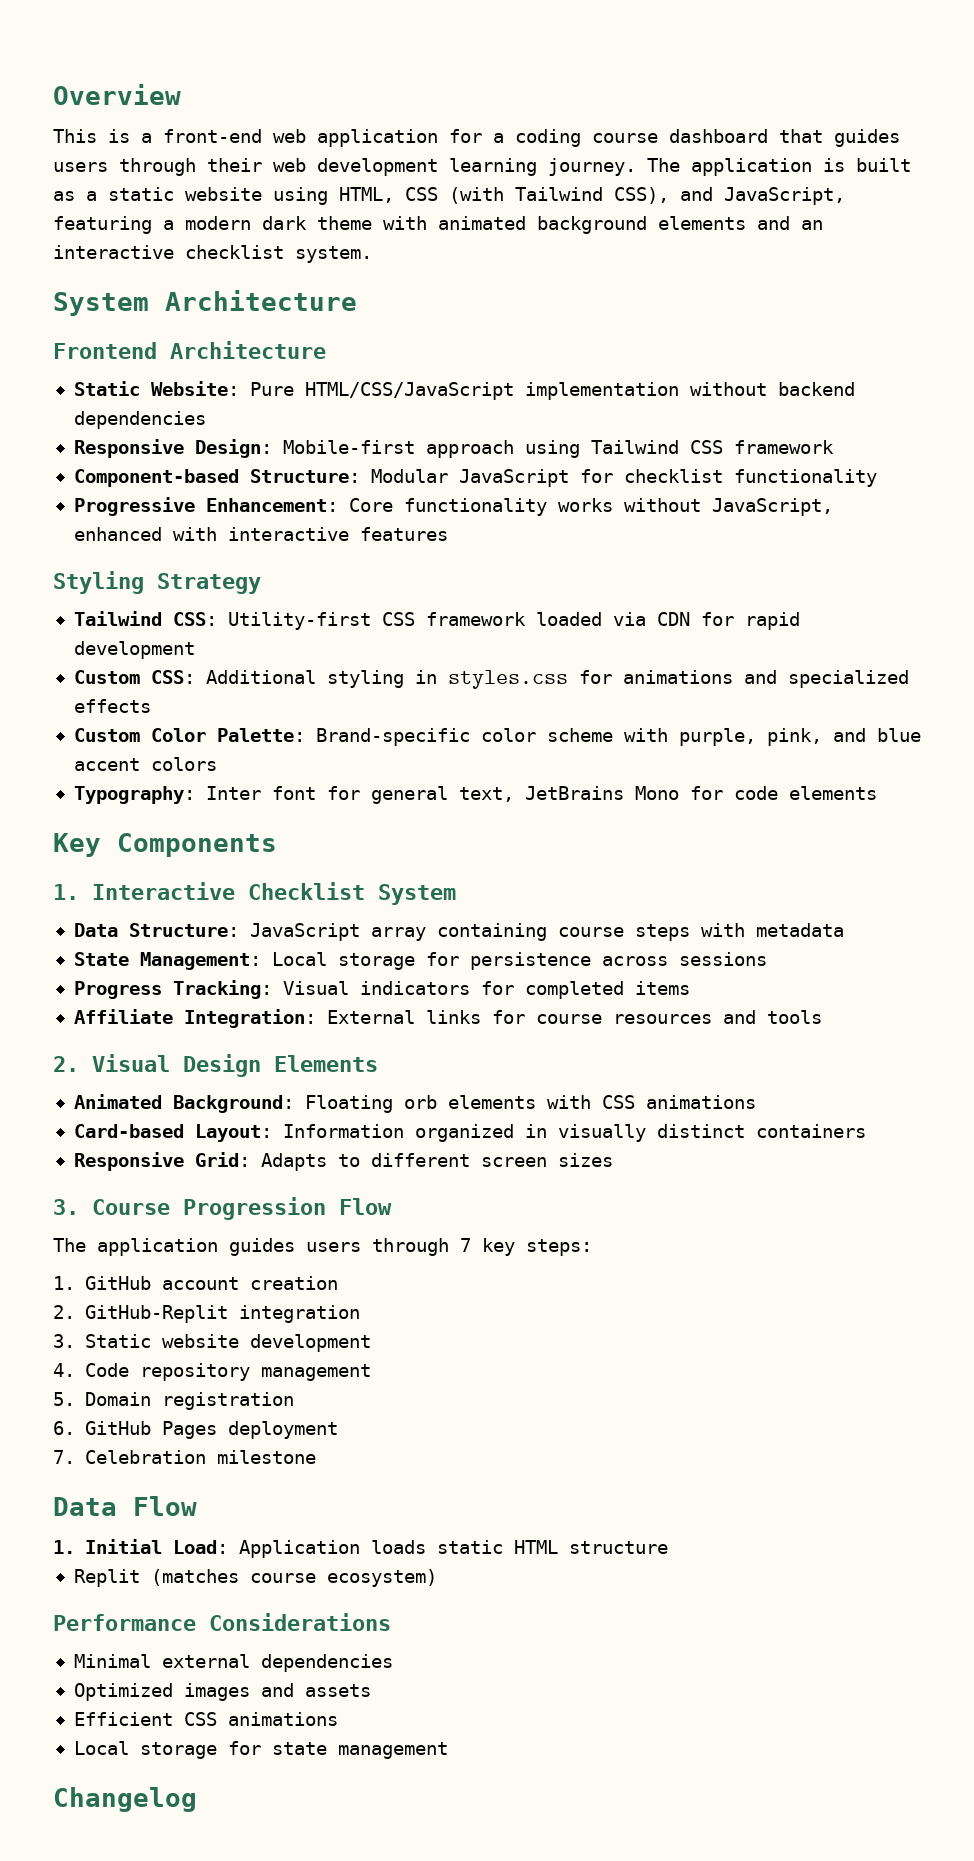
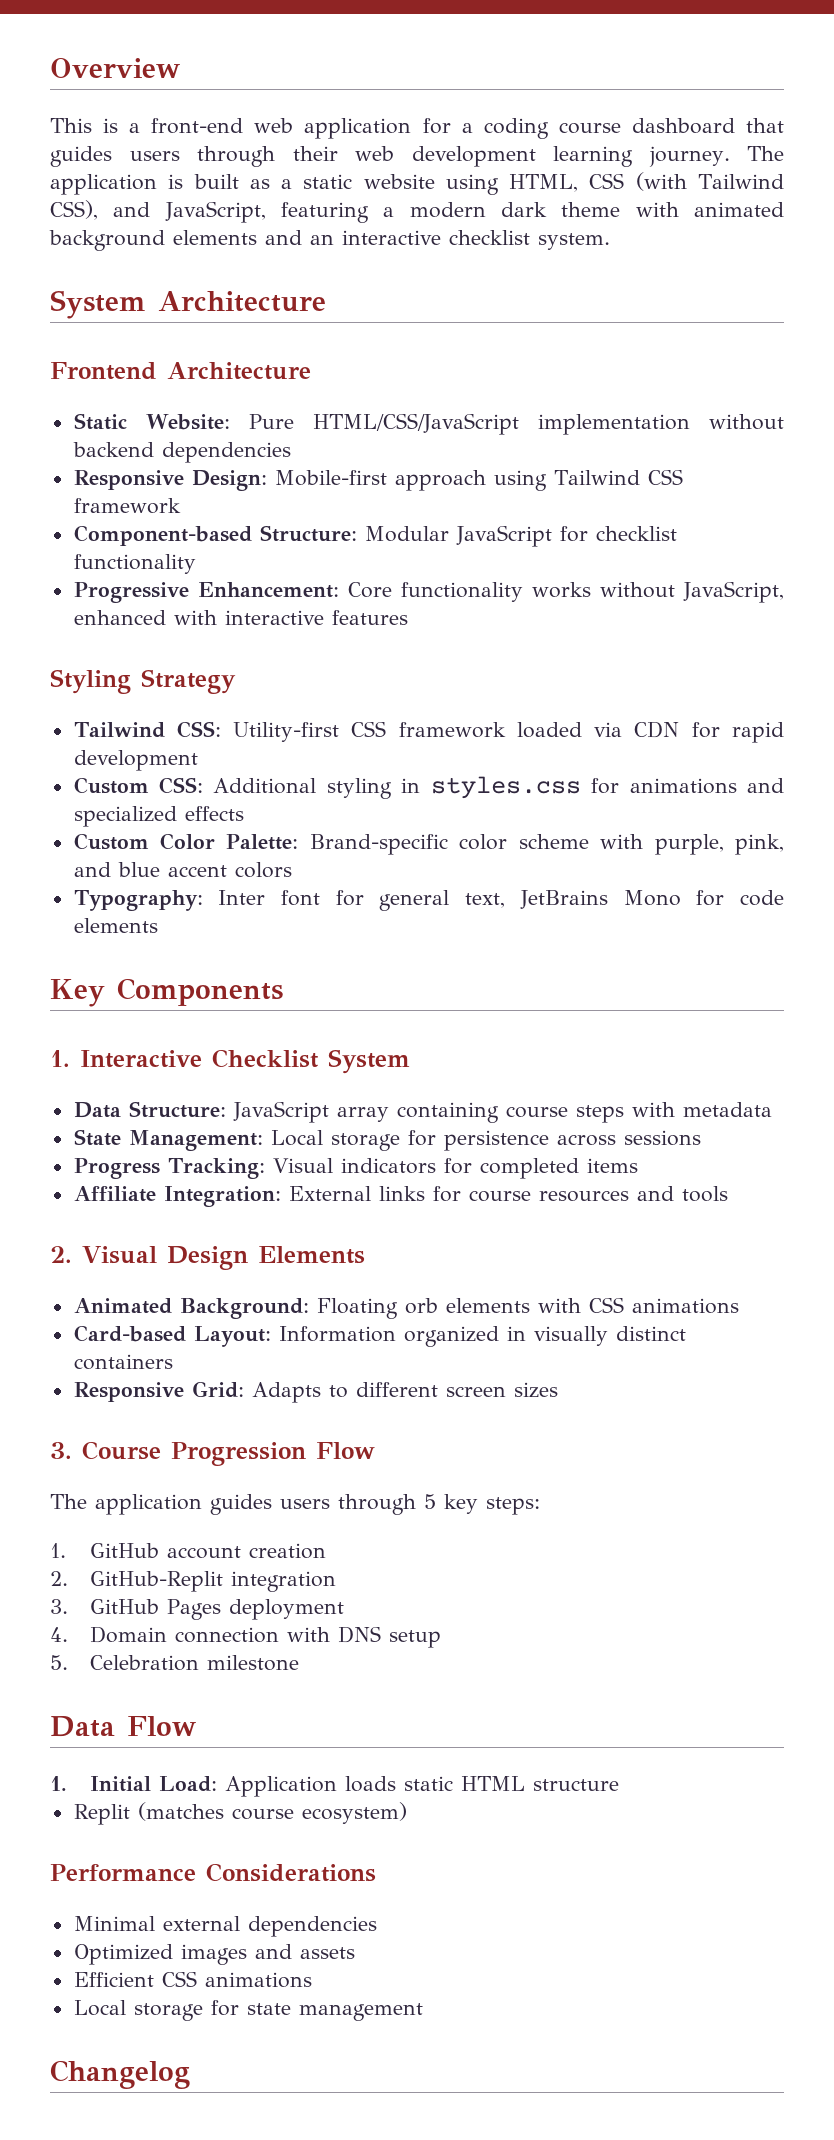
[460,1238,471,1252] 7 -> [424,1494,436,1509] 5
[84,1334,371,1352] [53,1363,371,1381] [53,1392,294,1410] [53,1421,338,1439] [53,1450,75,1464] Static website development // 4. Code repository management // 5. Domain registration // 6. GitHub Pages deployment // 7. -> [89,1599,344,1620] [50,1626,441,1648] [50,1655,68,1670] GitHub Pages deployment // 4. Domain connection with DNS setup // 5.

